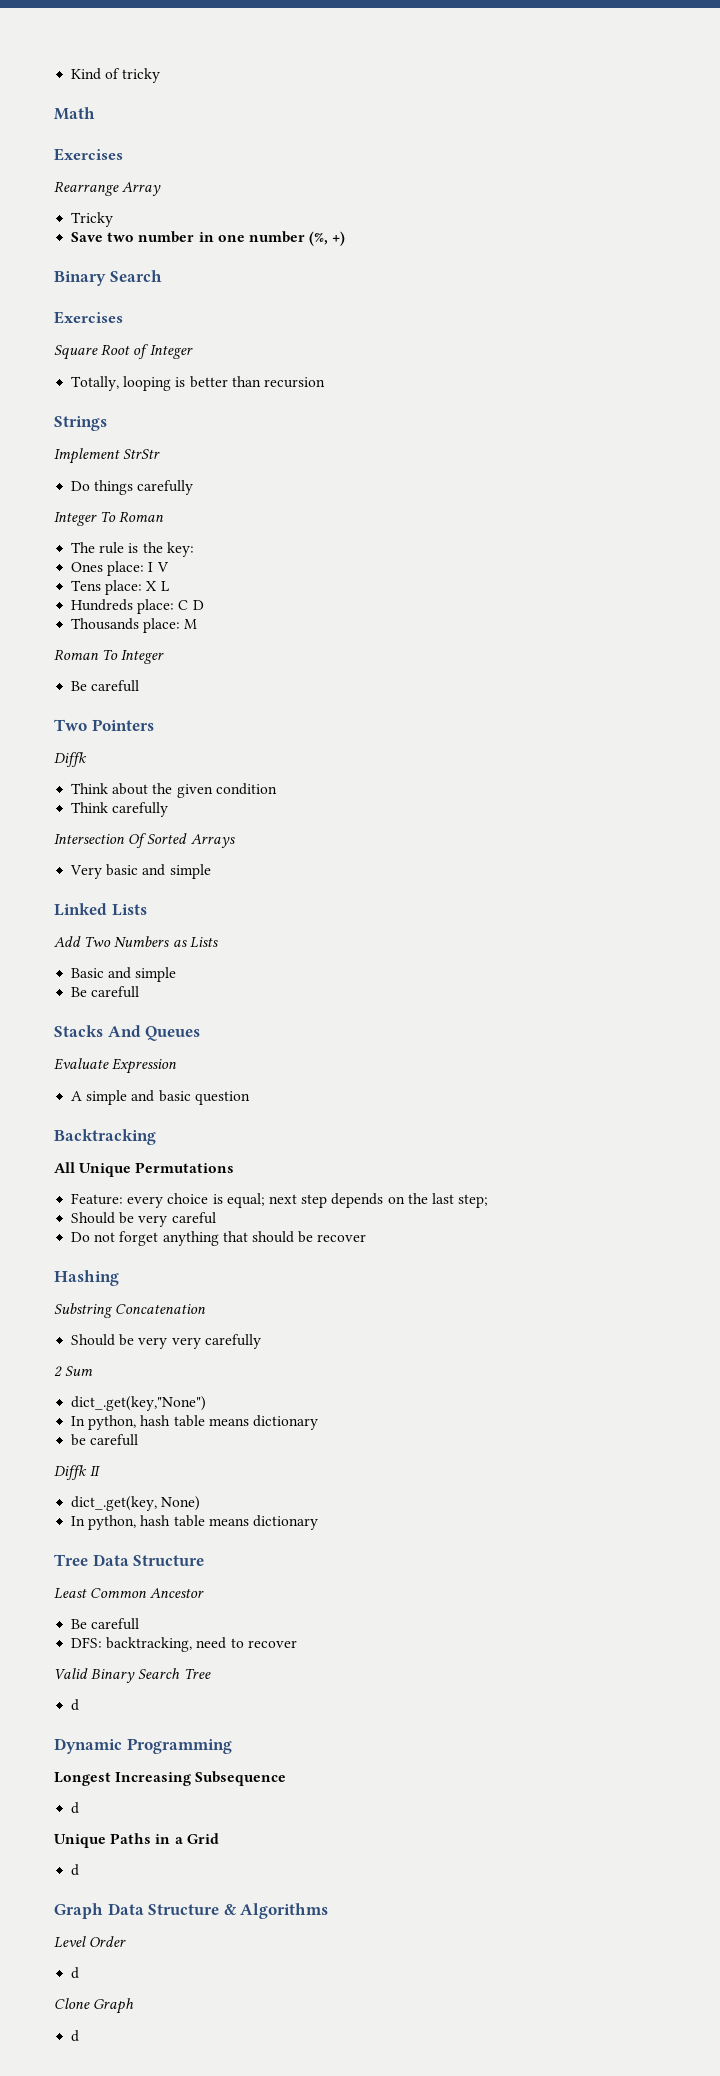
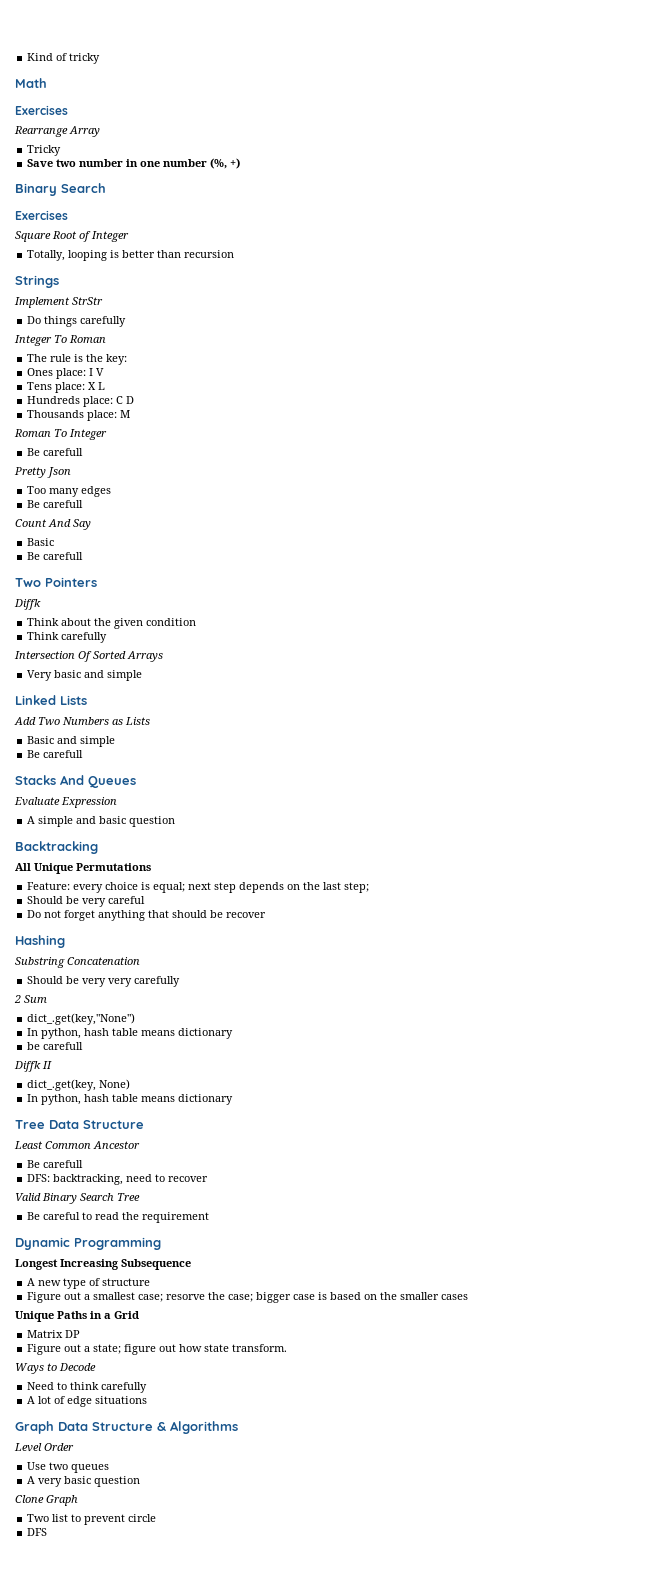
(140, 686) none -> [14,467,71,478] [27,486,112,497] [27,500,84,508] [15,519,91,530] [27,538,55,546] [27,552,84,560] // Pretty Json // Too many edges // Be carefull // Count And Say // Basic // Be carefull
[71,1699,80,1711] d -> [27,1212,210,1223] Be careful to read the requirement
[71,1802,80,1814] d -> [27,1278,151,1289] [27,1292,469,1303] A new type of structure // Figure out a smallest case; resorve the case; bigger case is based on the smaller cases
[71,1864,80,1876] d -> [27,1330,81,1338] [27,1344,288,1355] [15,1363,96,1374] [27,1382,148,1393] [27,1396,148,1407] Matrix DP // Figure out a state; figure out how state transform. // Ways to Decode // Need to think carefully // A lot of edge situations
[71,1967,80,1979] [54,1998,135,2014] [71,2030,80,2042] d // Clone Graph // d -> [27,1462,110,1473] [27,1476,141,1487] [15,1495,78,1506] [27,1514,157,1525] [27,1528,48,1536] Use two queues // A very basic question // Clone Graph // Two list to prevent circle // DFS

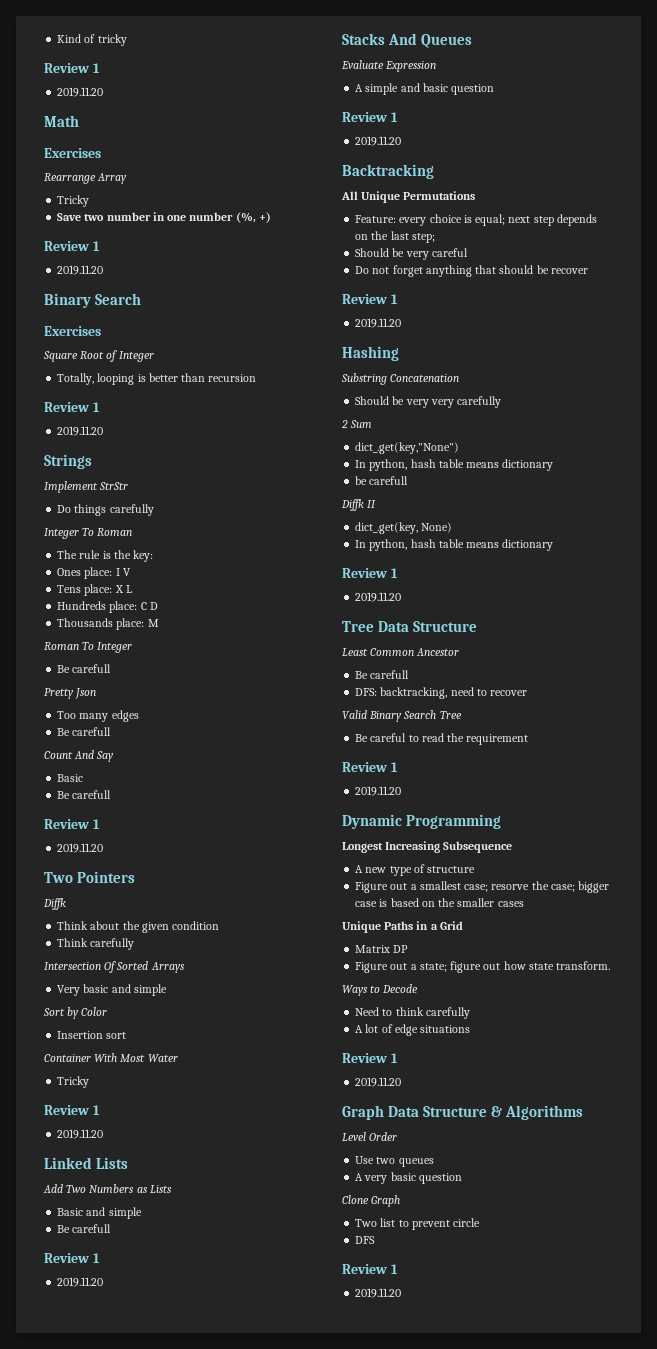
(101, 58) none -> [44,63,100,73] [57,87,104,97] // Review 1 // 2019.11.20
(241, 163) none -> [44,241,100,251] [57,265,104,275] // Review 1 // 2019.11.20
(235, 254) none -> [44,402,100,412] [57,426,104,436] // Review 1 // 2019.11.20
(84, 556) none -> [44,819,100,829] [57,843,104,853] // Review 1 // 2019.11.20
(143, 675) none -> [43,1007,108,1019] [57,1031,127,1039] [44,1053,178,1062] [57,1076,90,1088] [44,1105,100,1115] [57,1129,104,1139] // Sort by Color // Insertion sort // Container With Most Water // Tricky // Review 1 // 2019.11.20
(84, 754) none -> [44,1253,100,1263] [57,1277,104,1287] // Review 1 // 2019.11.20
(176, 821) none -> [342,112,398,122] [355,136,402,146] // Review 1 // 2019.11.20
(267, 915) none -> [342,294,398,304] [355,318,402,328] // Review 1 // 2019.11.20
(234, 1099) none -> [342,568,398,578] [355,592,402,602] // Review 1 // 2019.11.20
(210, 1217) none -> [342,762,398,772] [355,786,402,796] // Review 1 // 2019.11.20
(148, 1400) none -> [342,1053,398,1063] [355,1077,402,1087] // Review 1 // 2019.11.20
(48, 1532) none -> [342,1264,398,1274] [355,1288,402,1298] // Review 1 // 2019.11.20

